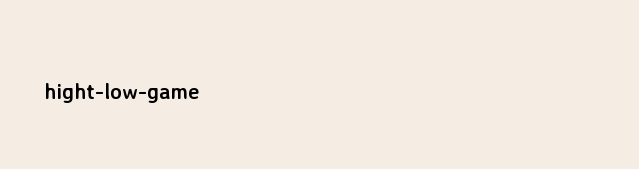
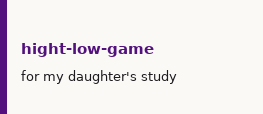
(200, 93) none -> [21,70,177,84] // for my daughter's study

